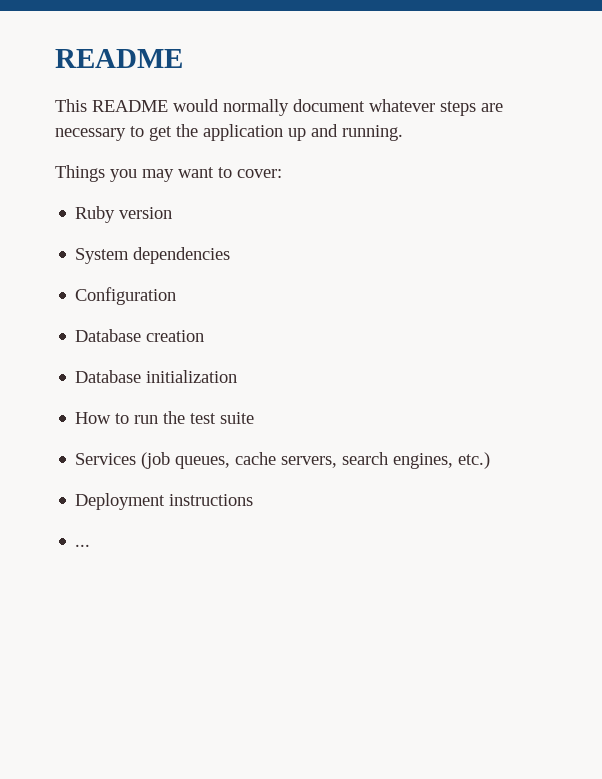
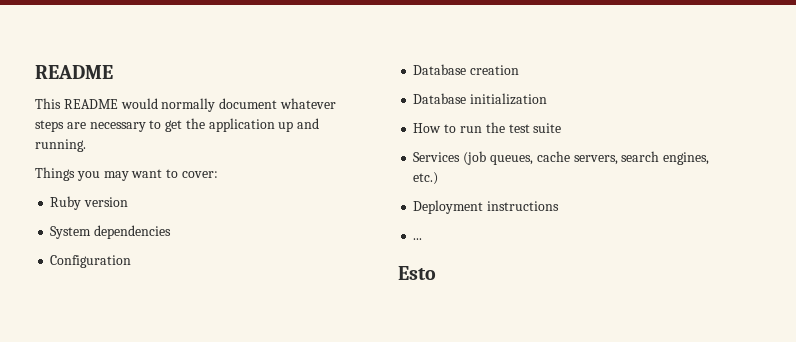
(91, 545) none -> [398,266,436,280] // Esto

